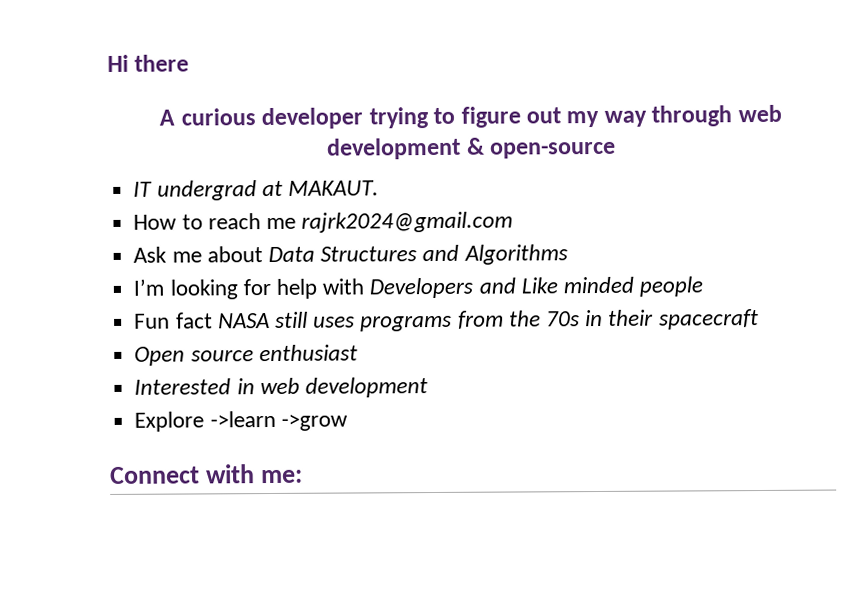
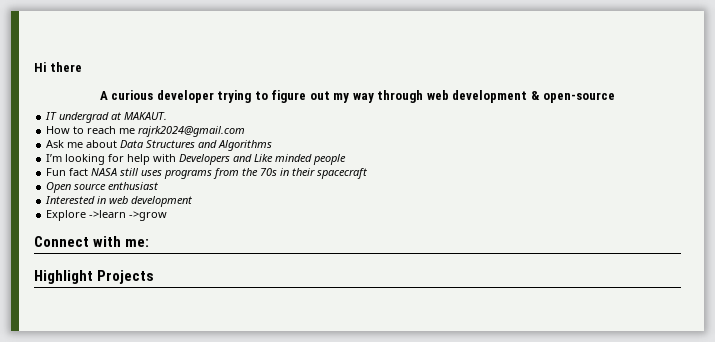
(303, 476) none -> [34,270,155,284] // Highlight Projects

